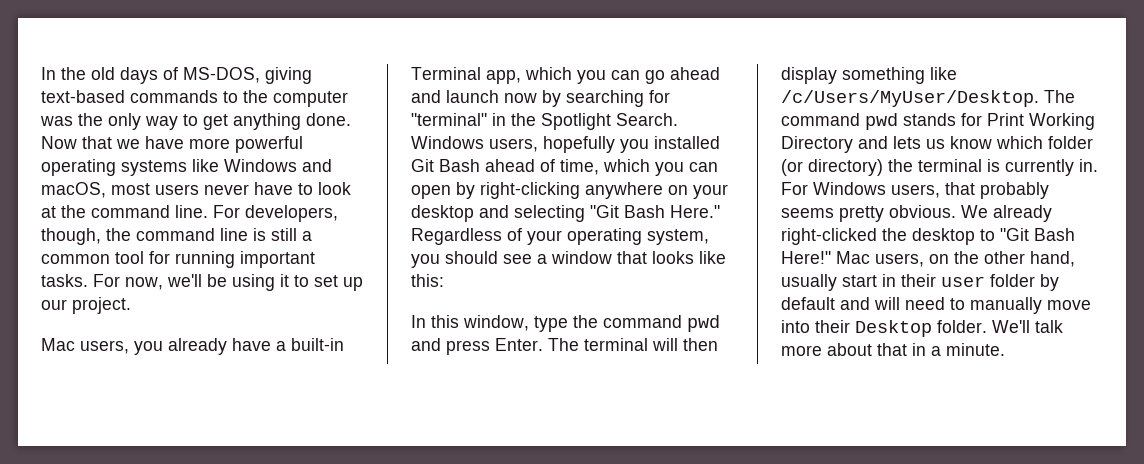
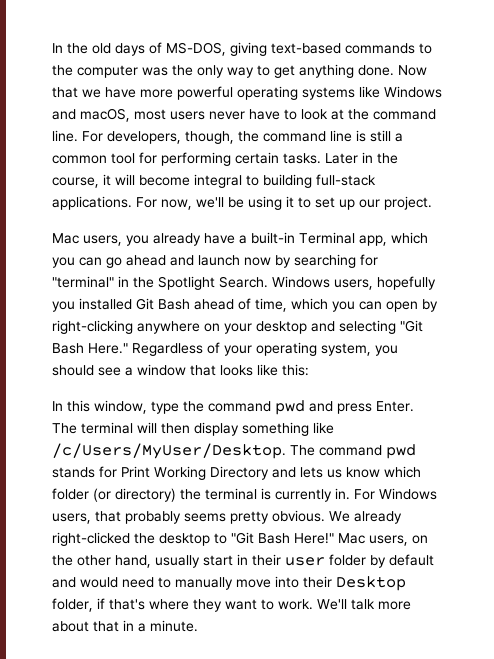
[175,251,315,268] [41,274,88,287] running important tasks. -> [161,152,398,166] [52,174,376,188] [52,196,132,210] performing certain tasks. Later in the course, it will become integral to building full-stack applications.
[874,297,900,310] will -> [80,577,118,588] would
[937,320,987,333] folder. -> [52,598,313,612] folder, if that's where they want to work.

